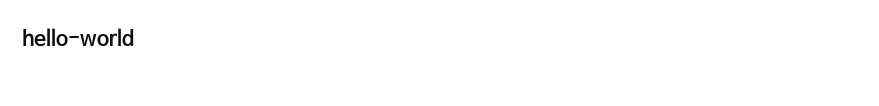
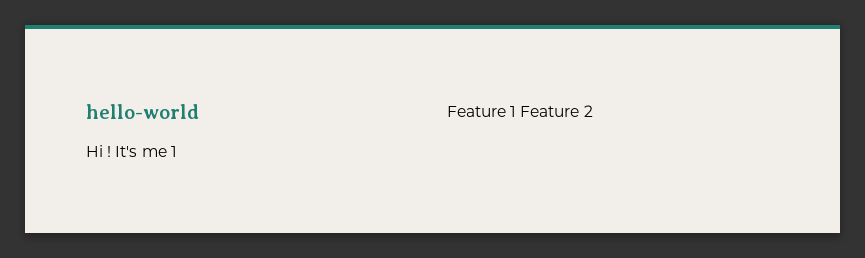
(134, 37) none -> [86,145,177,157] [447,105,593,117] // Hi ! It's me 1 // Feature 1 Feature 2

